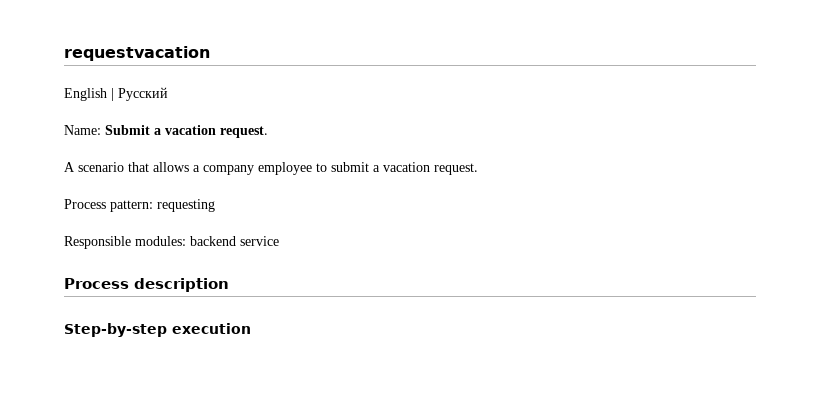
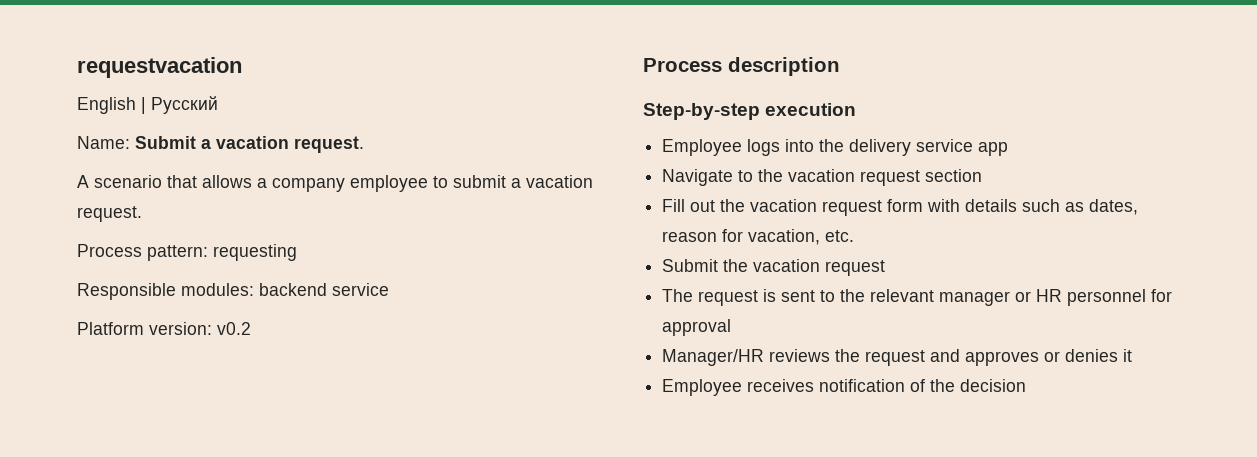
(279, 241) none -> [77,322,251,335] // Platform version: v0.2
(251, 328) none -> [662,139,1009,156] [662,169,983,186] [662,199,1139,216] [662,229,855,245] [662,259,886,276] [662,289,1173,306] [662,319,732,336] [662,349,1133,366] [662,379,1027,396] // Employee logs into the delivery service app // Navigate to the vacation request section // Fill out the vacation request form with details such as dates, reason for vacation, etc. // Submit the vacation request // The request is sent to the relevant manager or HR personnel for approval // Manager/HR reviews the request and approves or denies it // Employee receives notification of the decision

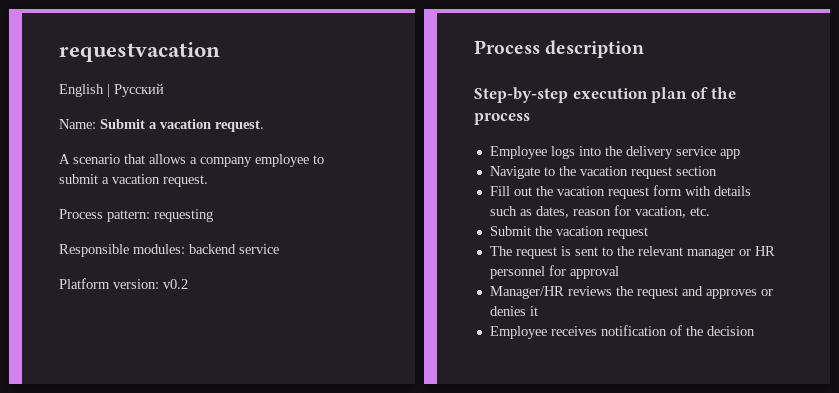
(857, 109) none -> [651,87,737,103] [474,113,530,125] plan of the process

